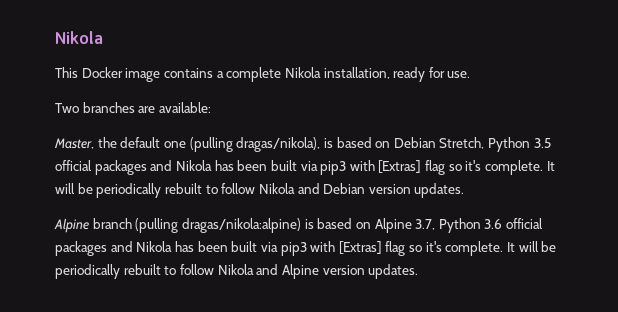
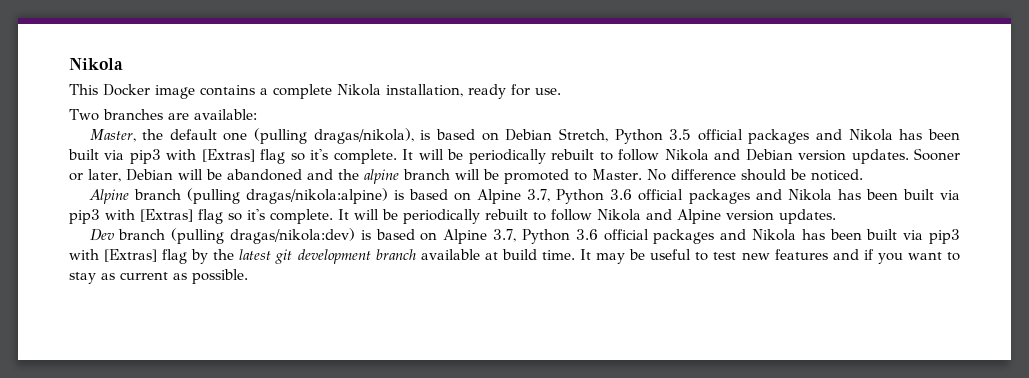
(465, 190) none -> [914,148,961,161] [69,169,863,184] Sooner or later, Debian will be abandoned and the alpine branch will be promoted to Master. No difference should be noticed.
(419, 271) none -> [89,228,961,244] [69,249,961,264] [69,269,248,284] // Dev branch (pulling dragas/nikola:dev) is based on Alpine 3.7, Python 3.6 official packages and Nikola has been built via pip3 with [Extras] flag by the latest git development branch available at build time. It may be useful to test new features and if you want to stay as current as possible.

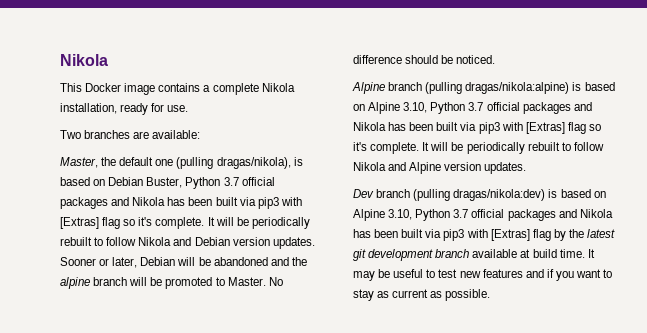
[558,128,692,144] Stretch, Python 3.5 -> [146,177,239,189] Buster, Python 3.7
[527,189,633,204] 3.7, Python 3.6 -> [403,102,484,114] 3.10, Python 3.7
[493,229,598,244] 3.7, Python 3.6 -> [388,209,469,221] 3.10, Python 3.7

